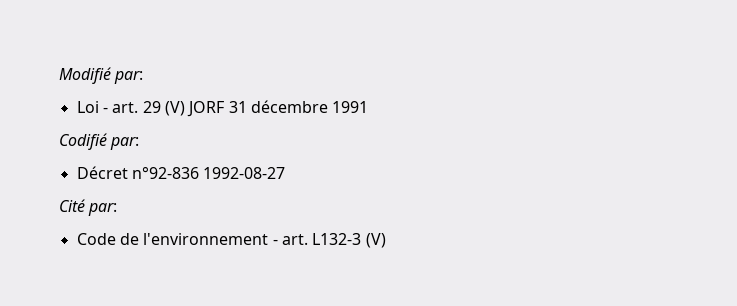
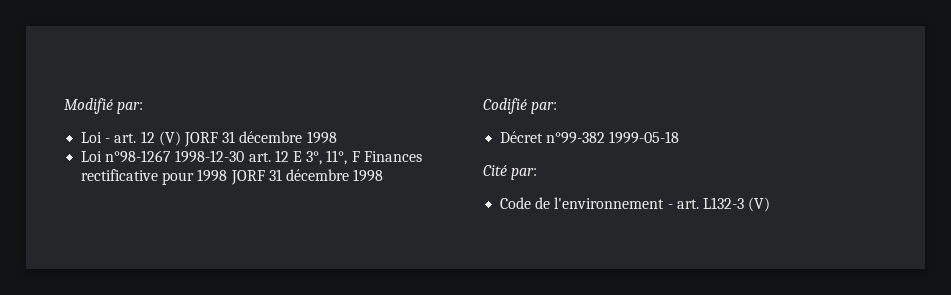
[142,101,161,113] 29 -> [140,131,155,143] 12
[332,101,369,113] 1991 -> [306,131,337,144] [81,150,422,165] [81,169,384,185] 1998 // Loi n°98-1267 1998-12-30 art. 12 E 3°, 11°, F Finances rectificative pour 1998 JORF 31 décembre 1998
[131,166,286,179] n°92-836 1992-08-27 -> [546,131,680,144] n°99-382 1999-05-18

